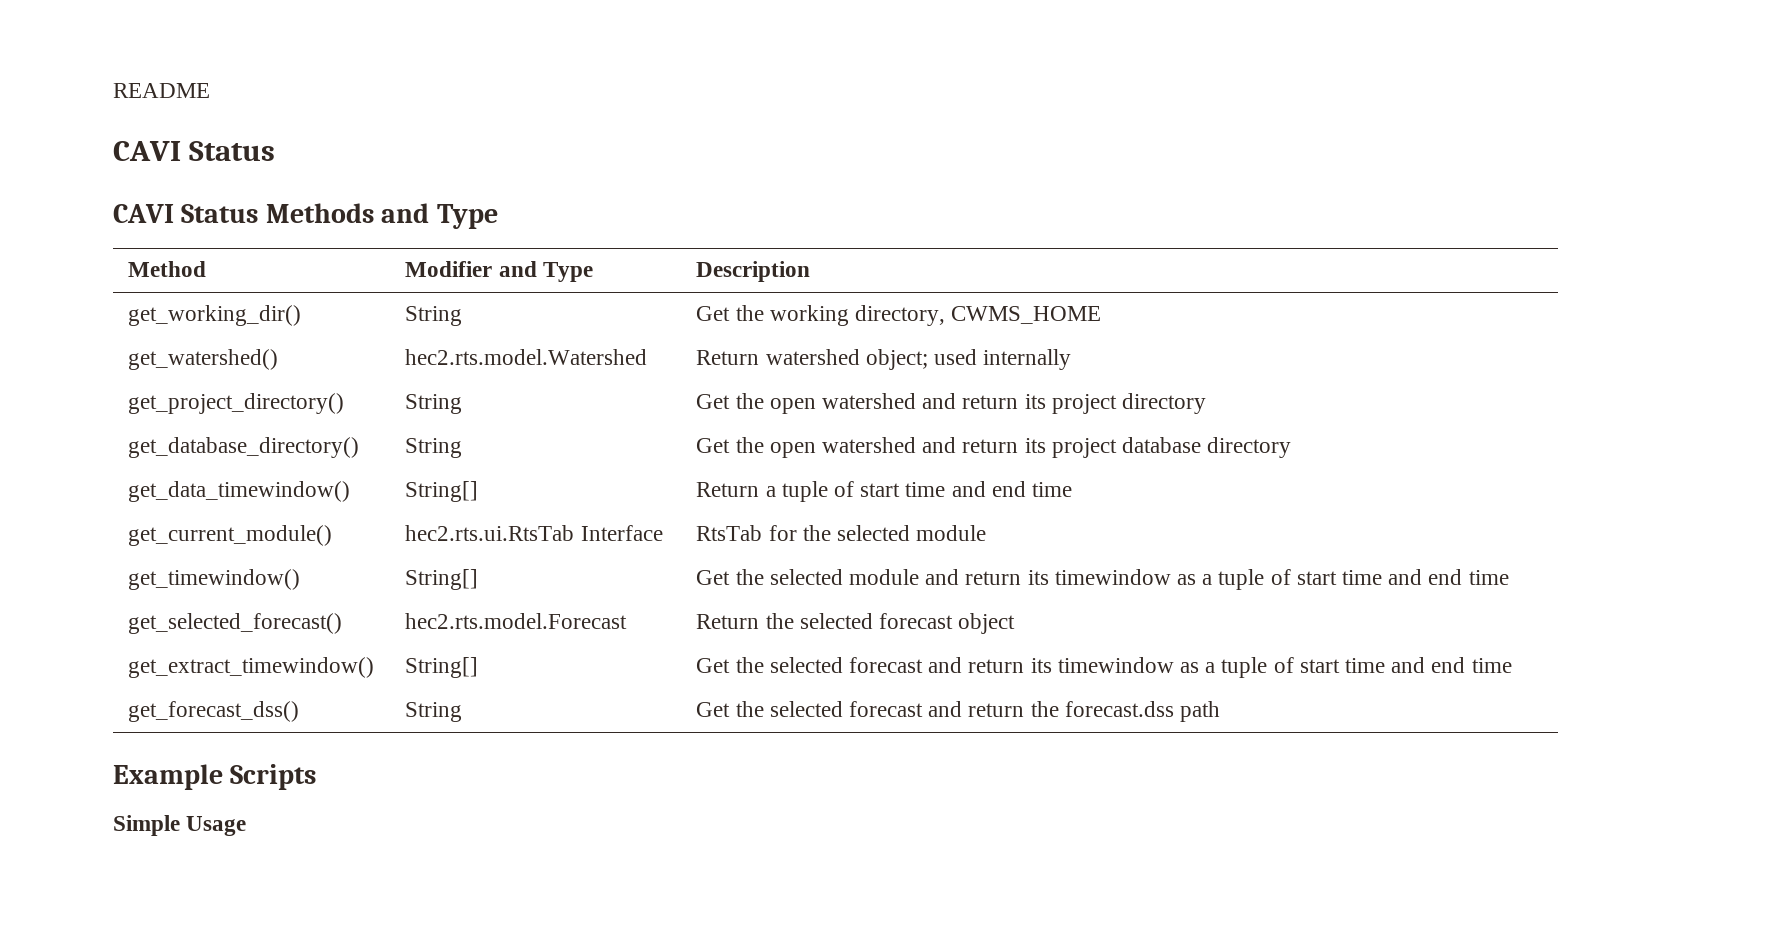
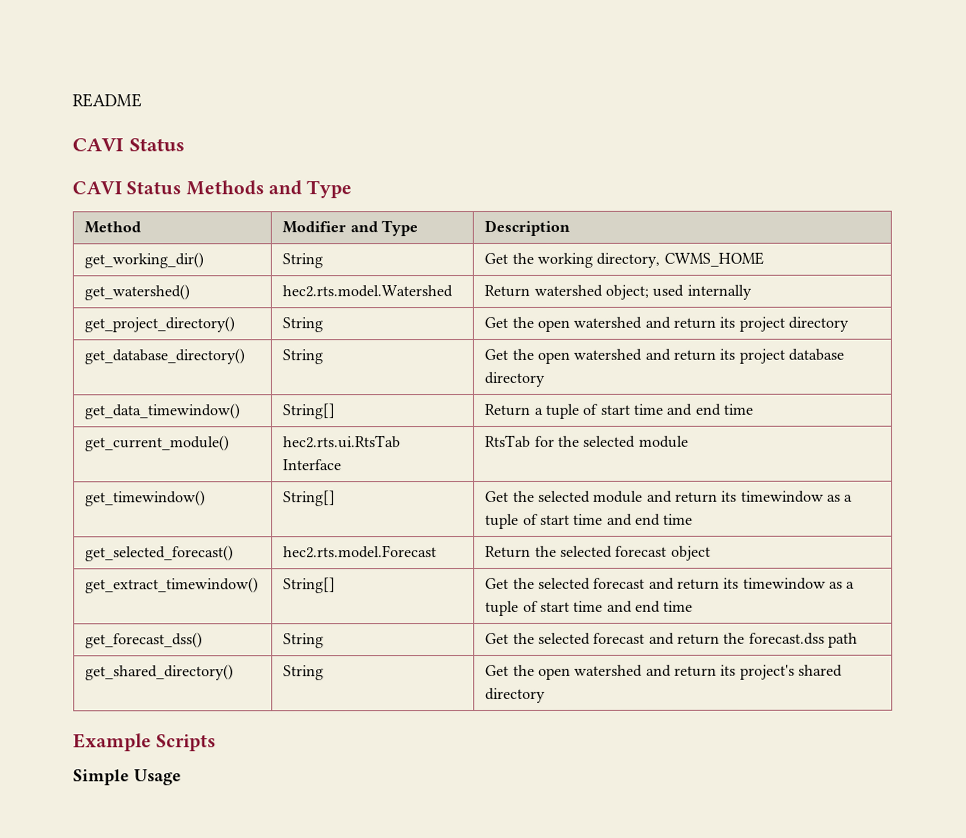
(1221, 711) none -> [85,664,235,681] [283,665,325,681] [485,664,843,680] [485,687,547,703] // get_shared_directory() | String | Get the open watershed and return its project's shared directory

